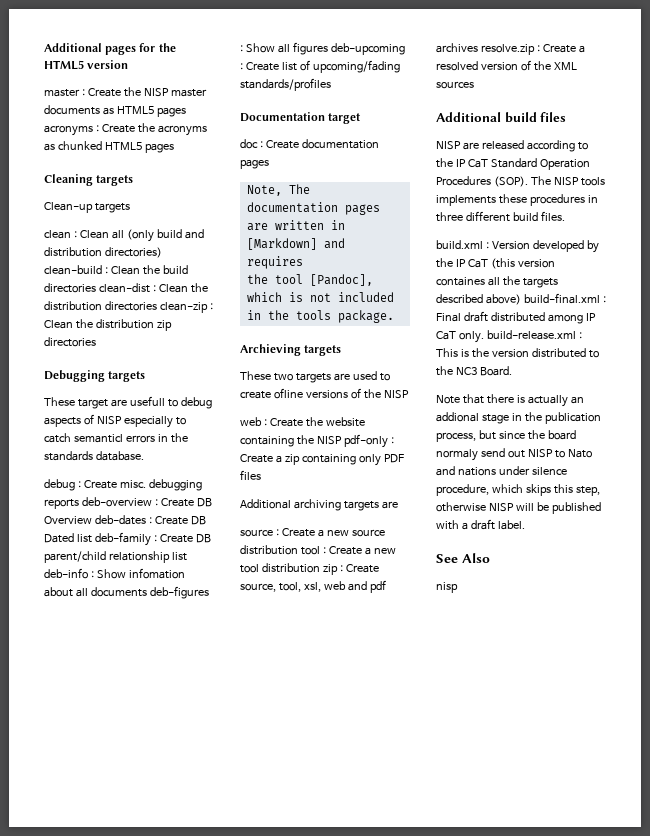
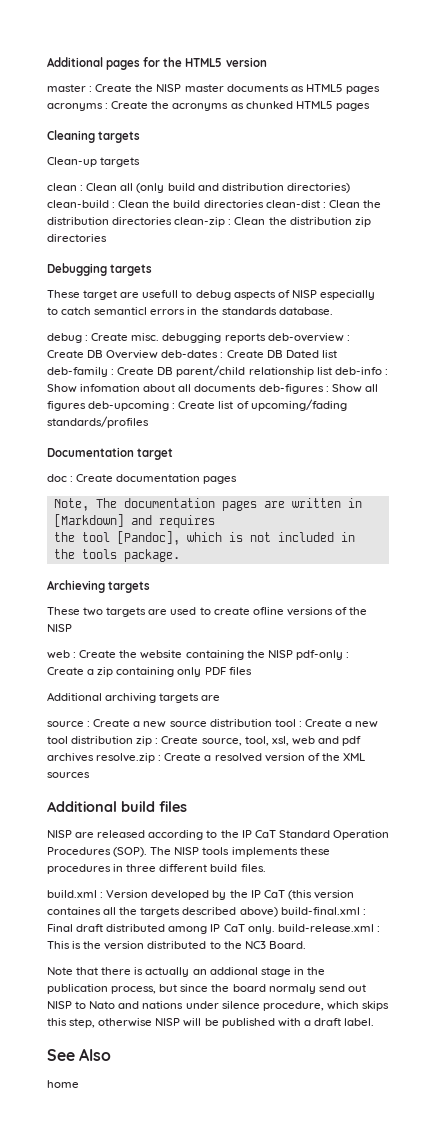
[436,582,458,593] nisp -> [47,1080,79,1088] home

